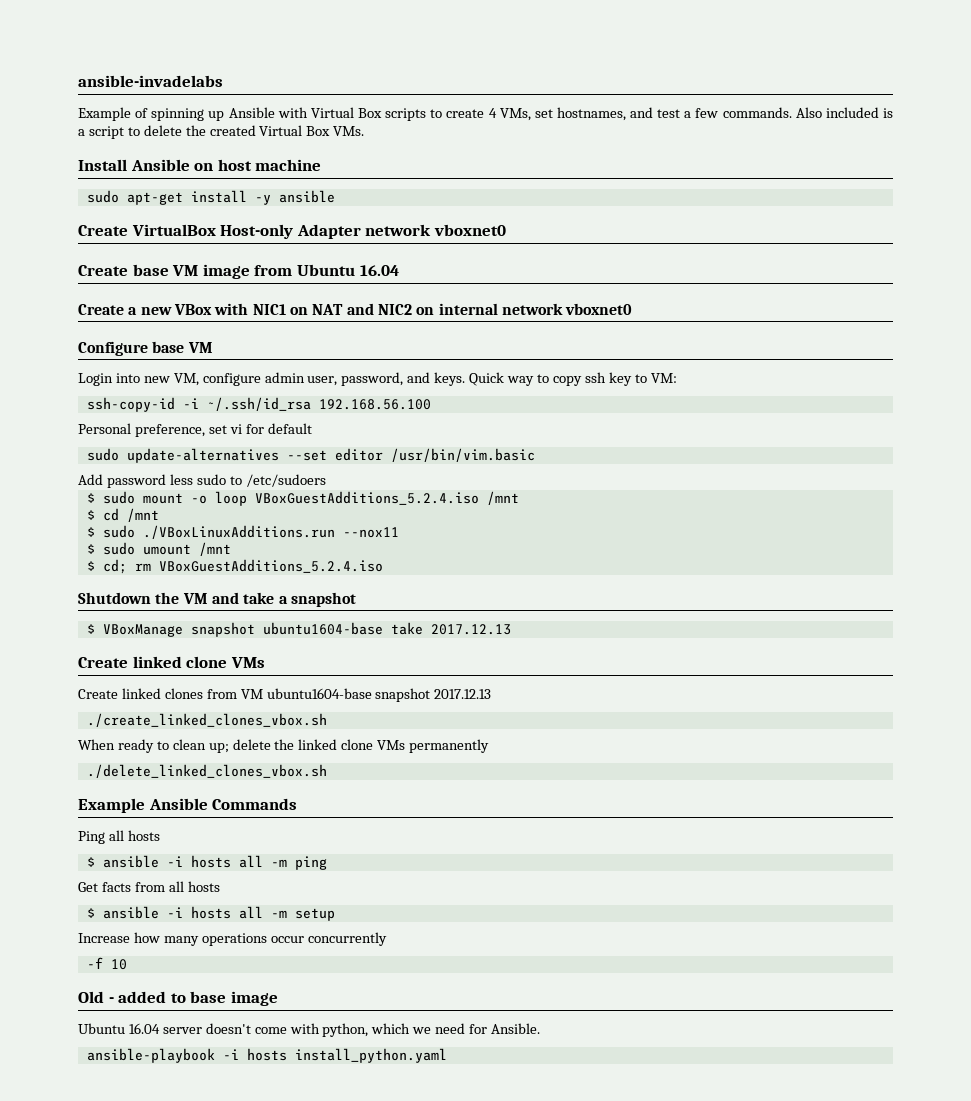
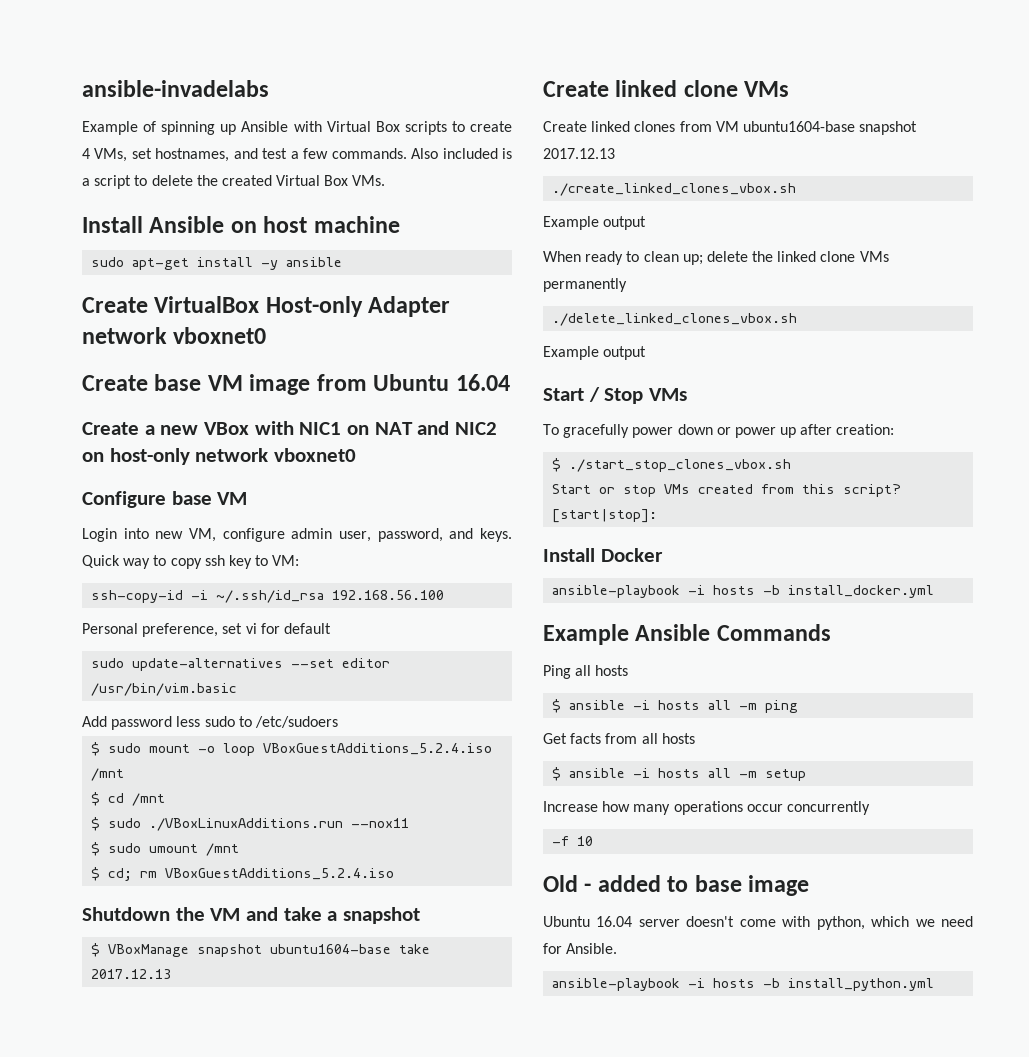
[438,303,498,315] internal -> [109,448,190,465] host-only
(327, 720) none -> [543,216,647,230] // Example output
(327, 771) none -> [543,346,647,360] [543,387,688,404] [543,424,895,438] [552,458,792,472] [552,484,902,497] [552,509,658,523] [543,548,663,562] [552,585,935,598] // Example output // Start / Stop VMs // To gracefully power down or power up after creation: // $ ./start_stop_clones_vbox.sh // Start or stop VMs created from this script? [start|stop]: // Install Docker // ansible-playbook -i hosts -b install_docker.yml
[294,1048,447,1063] install_python.yaml -> [763,978,935,991] -b install_python.yml

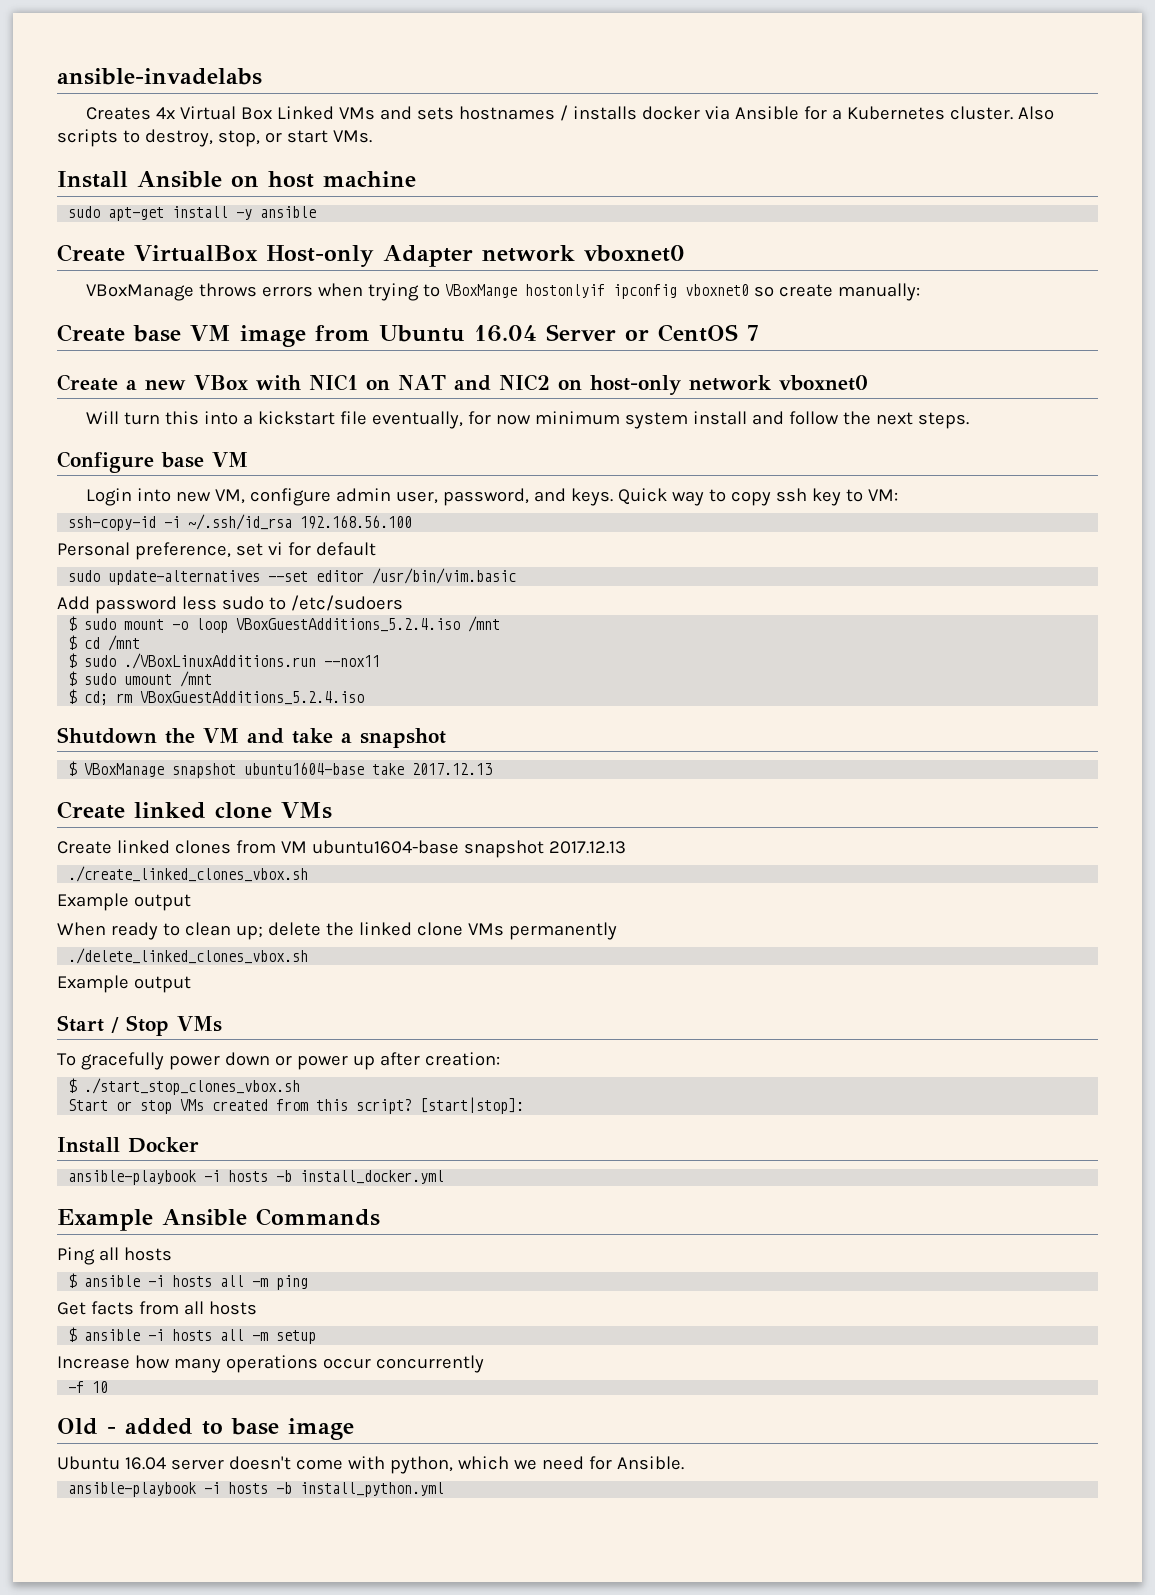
[82,121,512,135] [82,148,512,162] [82,175,349,189] Example of spinning up Ansible with Virtual Box scripts to create 4 VMs, set hostnames, and test a few commands. Also included is a script to delete the created Virtual Box -> [85,105,1054,121] [57,129,328,147] Creates 4x Virtual Box Linked VMs and sets hostnames / installs docker via Ansible for a Kubernetes cluster. Also scripts to destroy, stop, or start
(267, 335) none -> [85,283,920,301] // VBoxManage throws errors when trying to VBoxMange hostonlyif ipconfig vboxnet0 so create manually:
(510, 382) none -> [546,324,759,342] Server or CentOS 7
(357, 455) none -> [85,411,969,429] // Will turn this into a kickstart file eventually, for now minimum system install and follow the next steps.

